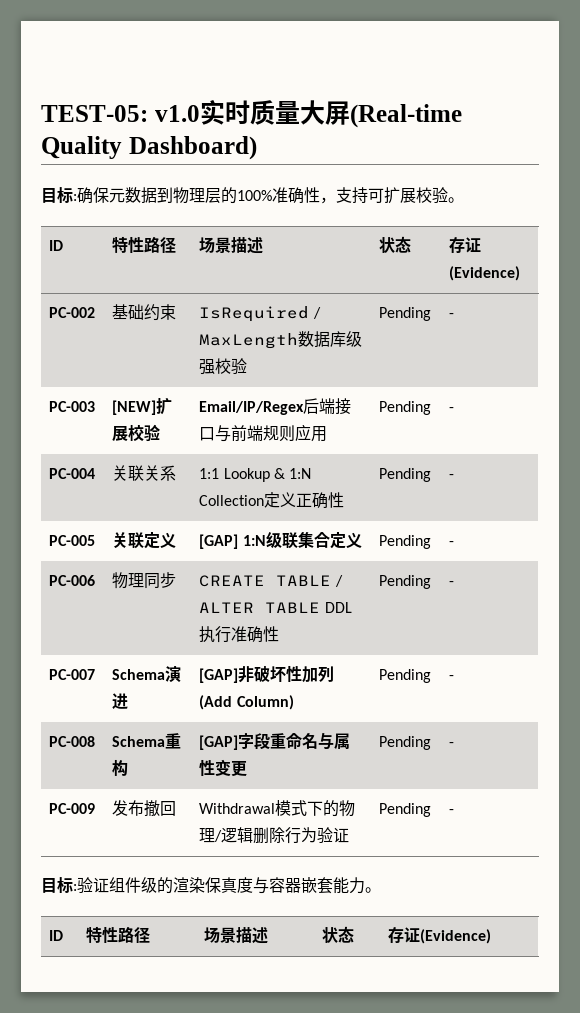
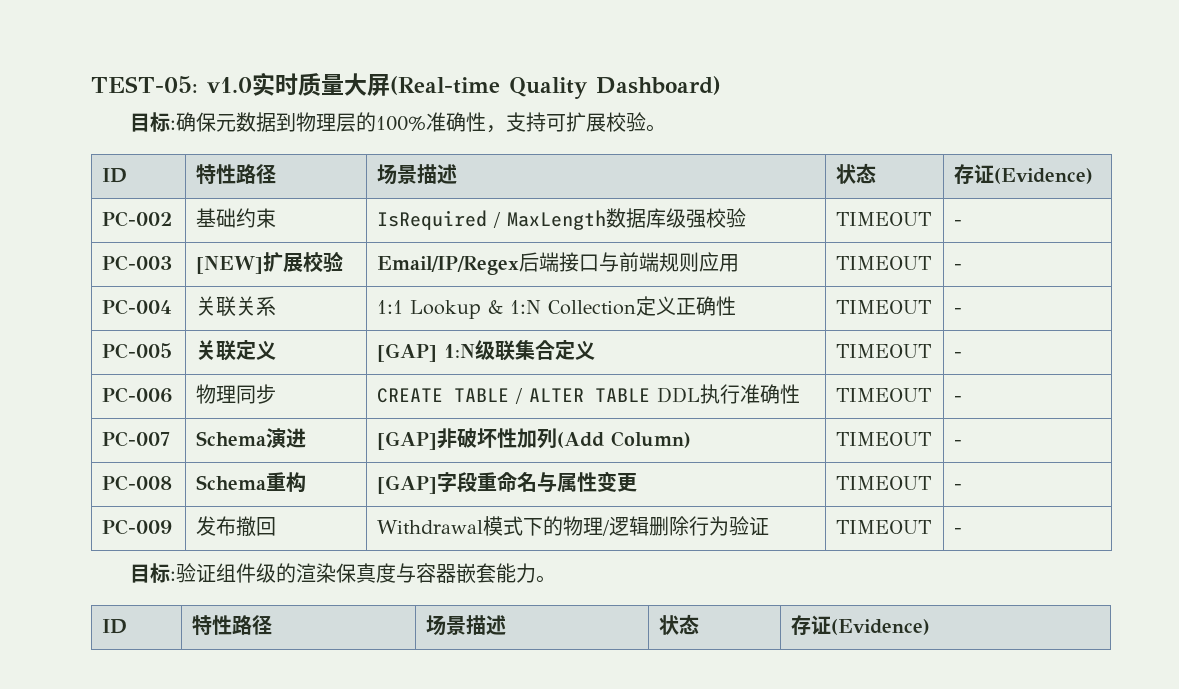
[379,307,432,321] Pending -> [836,212,932,226] TIMEOUT
[379,401,432,415] Pending -> [836,256,932,270] TIMEOUT
[379,468,432,482] Pending -> [836,300,932,314] TIMEOUT
[379,535,432,549] Pending -> [836,344,932,358] TIMEOUT
[379,575,432,589] Pending -> [836,388,932,402] TIMEOUT
[379,669,432,683] Pending -> [836,432,932,446] TIMEOUT
[379,736,432,750] Pending -> [836,476,932,490] TIMEOUT
[379,803,432,817] Pending -> [836,520,932,534] TIMEOUT

